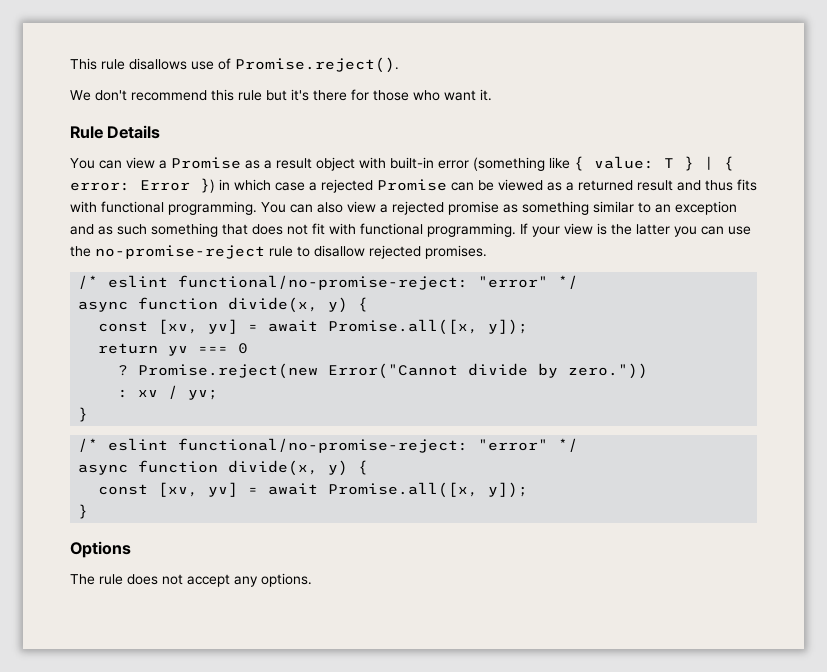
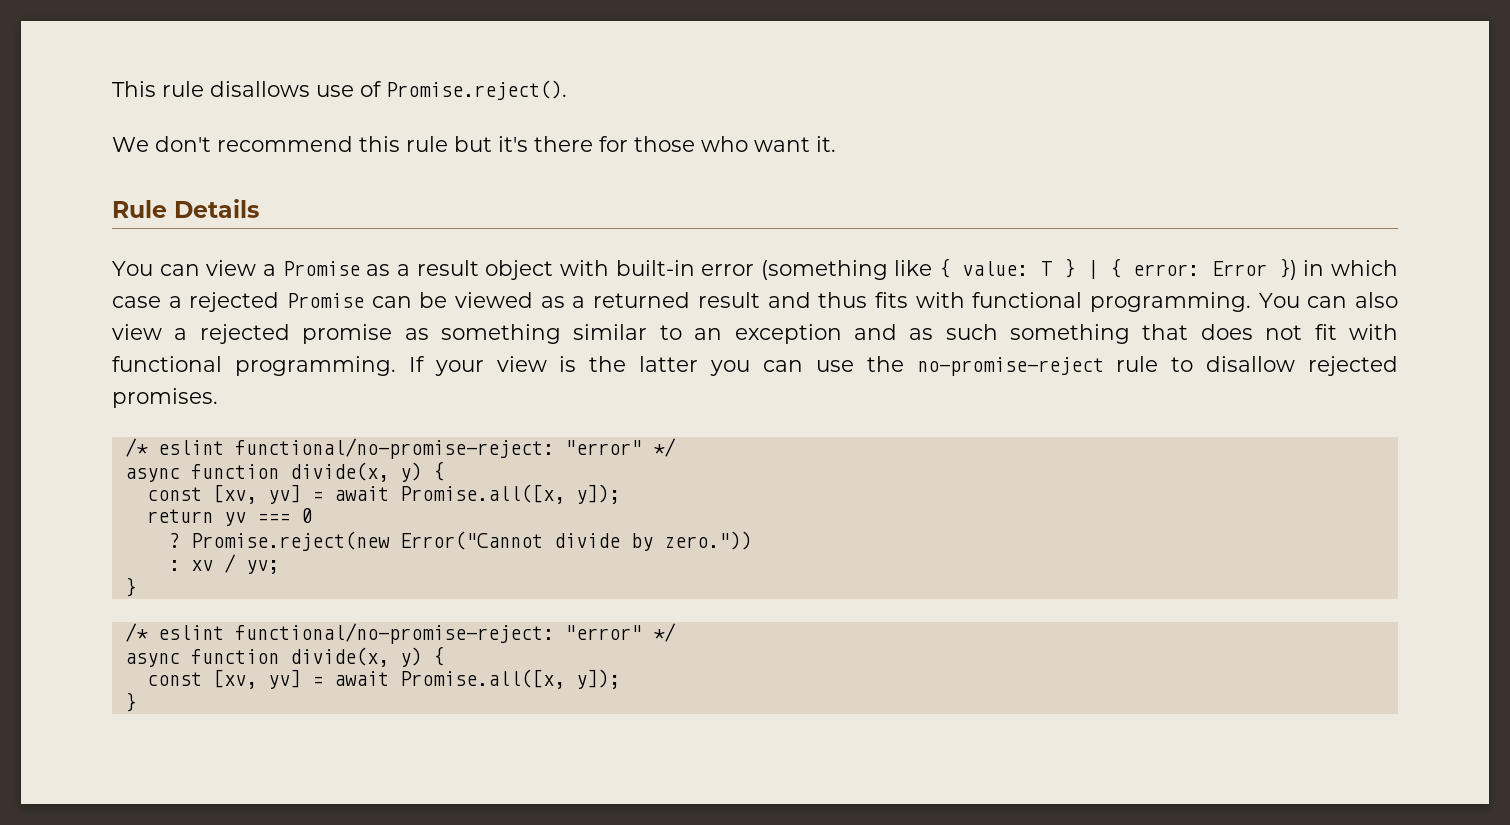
[70,541,131,558] [70,573,312,587] // Options // The rule does not accept any options. -> (136, 702) none

